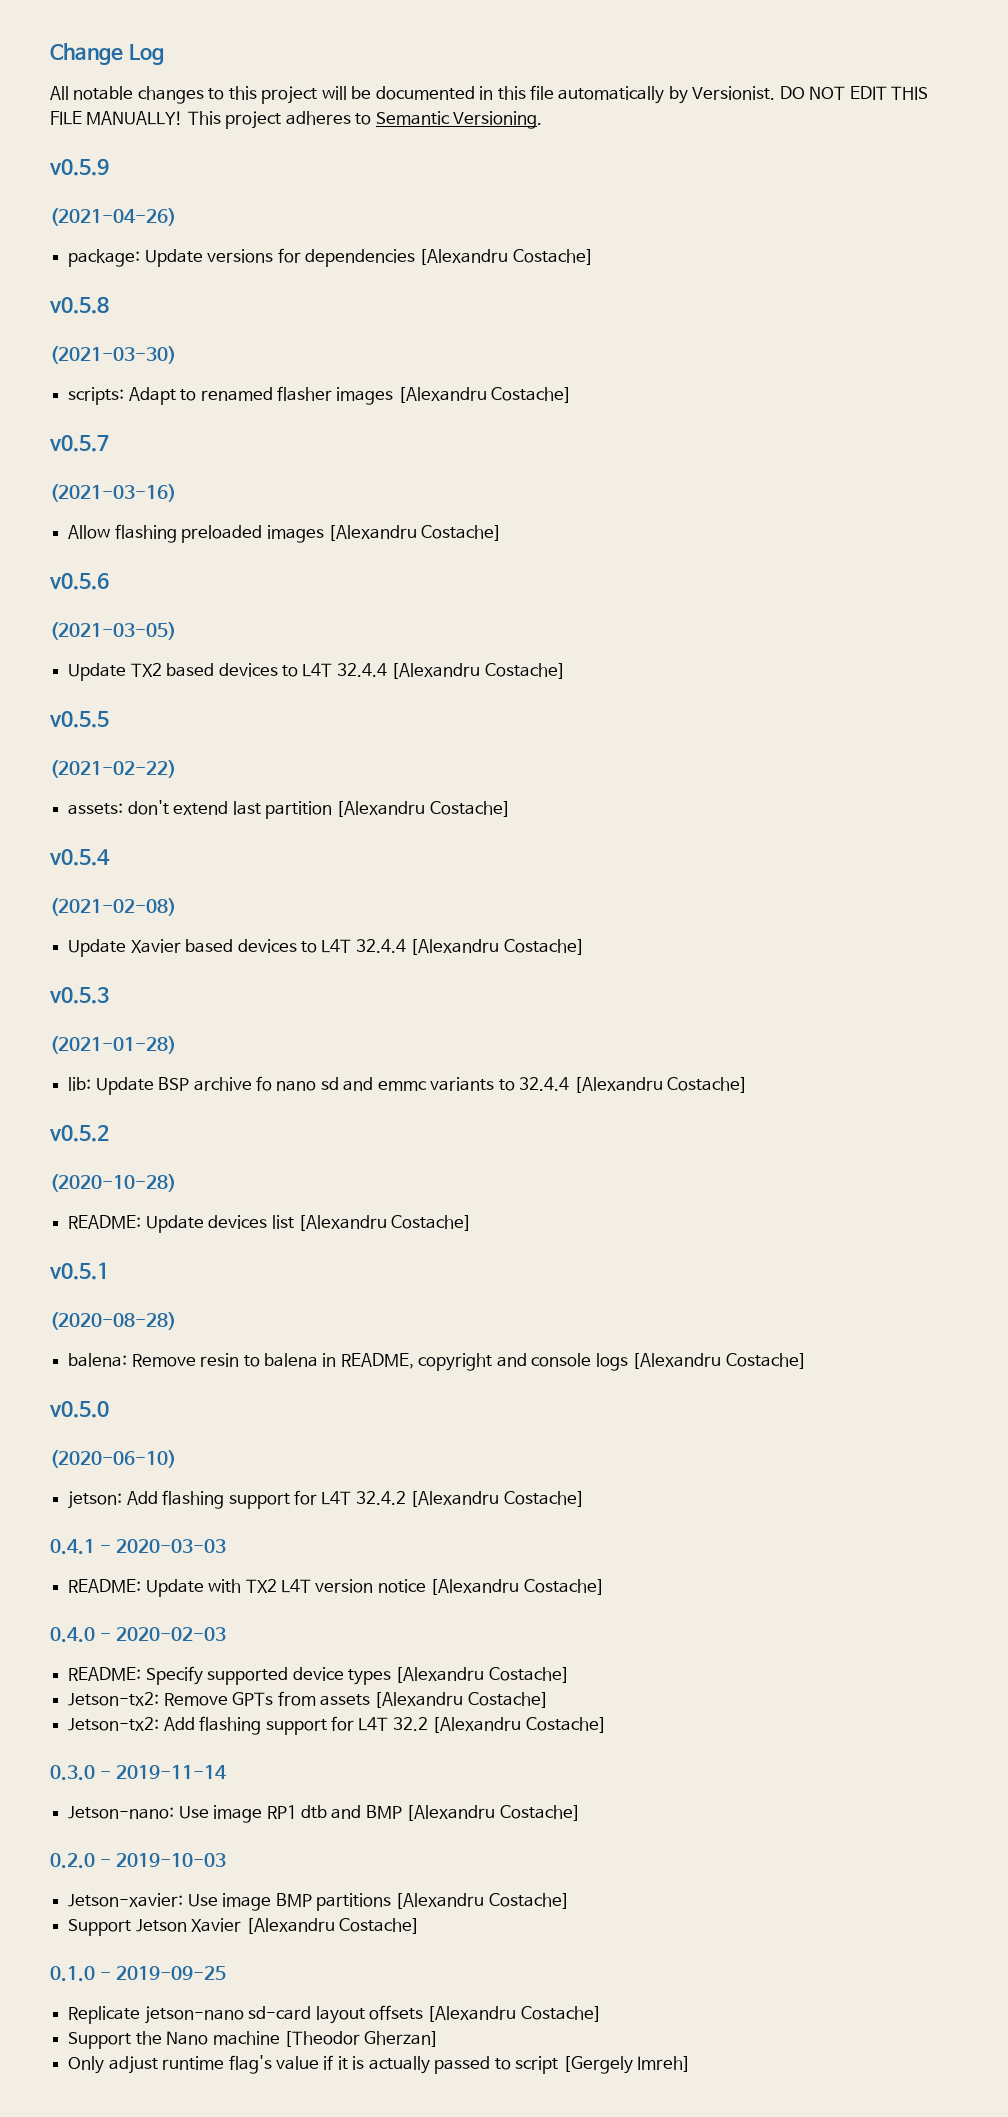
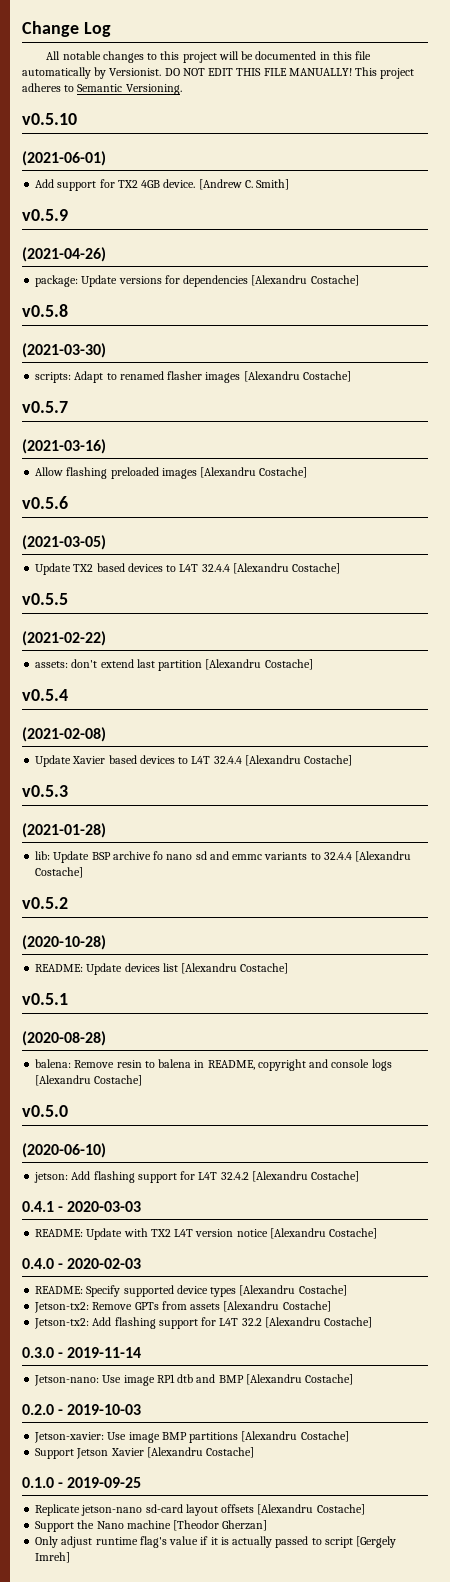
(543, 120) none -> [22,113,77,125] [22,151,106,166] [35,179,290,191] // v0.5.10 // (2021-06-01) // Add support for TX2 4GB device. [Andrew C. Smith]

